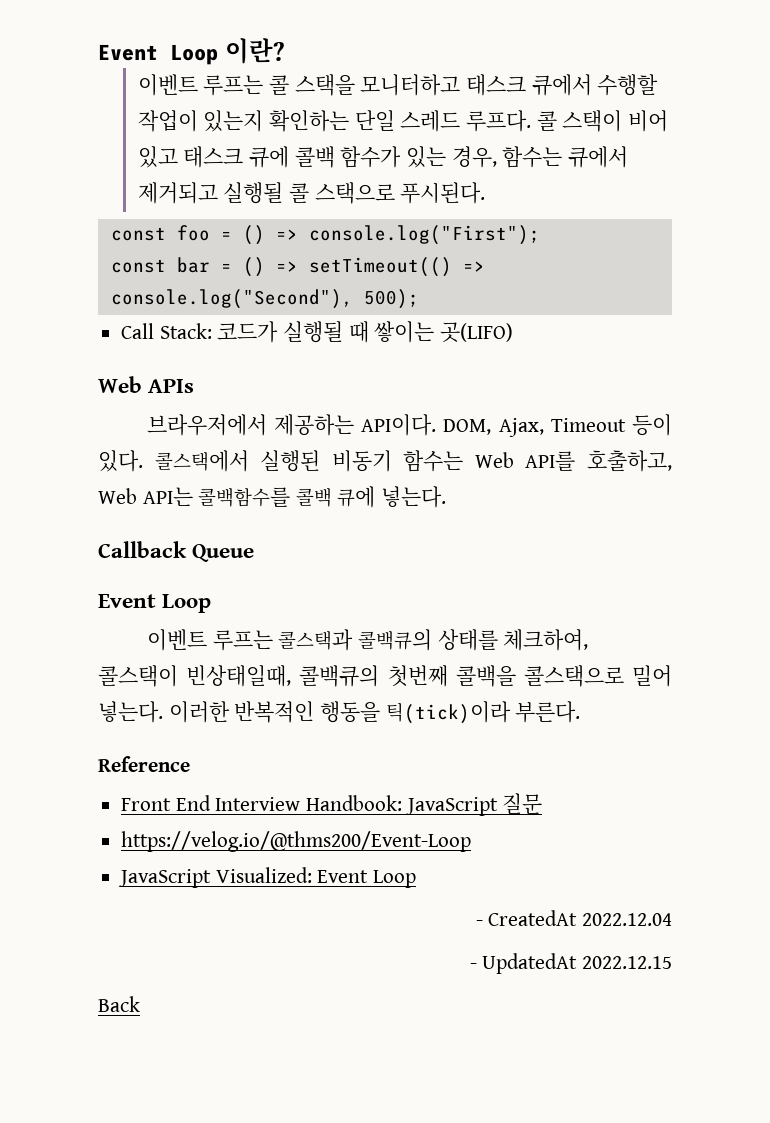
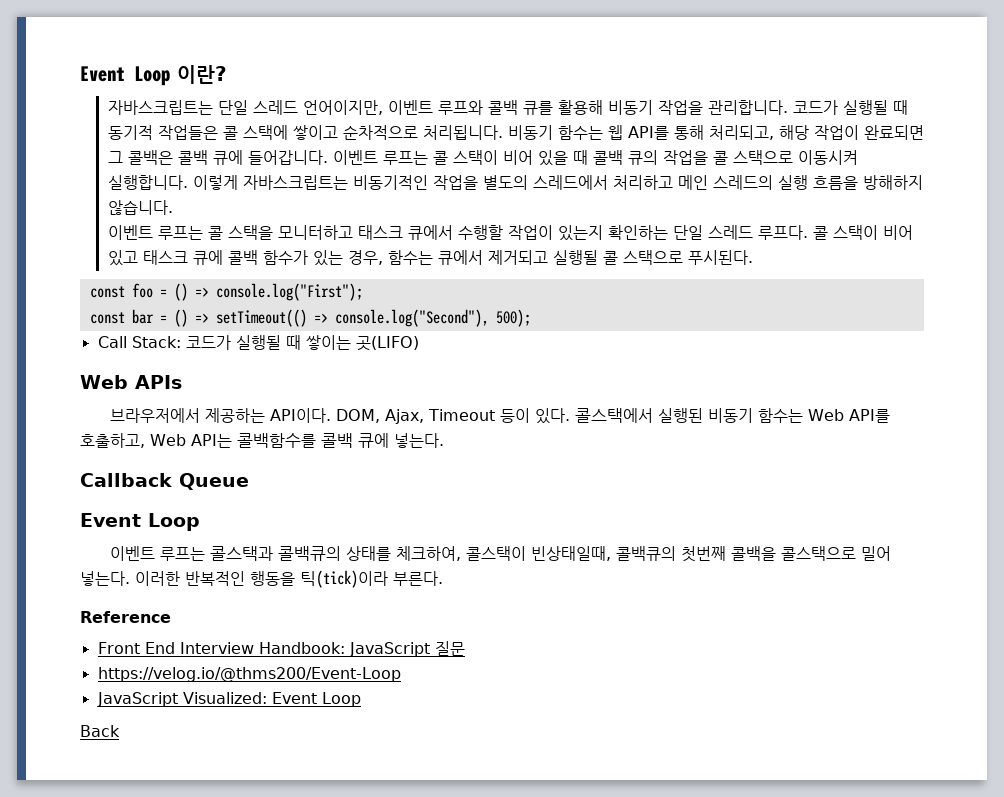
(285, 51) none -> [107,100,908,115] [107,125,924,140] [107,150,858,166] [107,175,923,190] [107,200,173,215] // 자바스크립트는 단일 스레드 언어이지만, 이벤트 루프와 콜백 큐를 활용해 비동기 작업을 관리합니다. 코드가 실행될 때 동기적 작업들은 콜 스택에 쌓이고 순차적으로 처리됩니다. 비동기 함수는 웹 API를 통해 처리되고, 해당 작업이 완료되면 그 콜백은 콜백 큐에 들어갑니다. 이벤트 루프는 콜 스택이 비어 있을 때 콜백 큐의 작업을 콜 스택으로 이동시켜 실행합니다. 이렇게 자바스크립트는 비동기적인 작업을 별도의 스레드에서 처리하고 메인 스레드의 실행 흐름을 방해하지 않습니다.
[475,910,672,926] [469,953,672,974] // - CreatedAt 2022.12.04 // - UpdatedAt 2022.12.15 -> (361, 699) none

